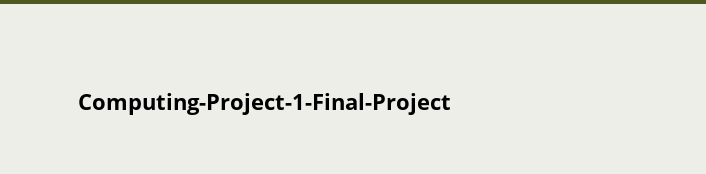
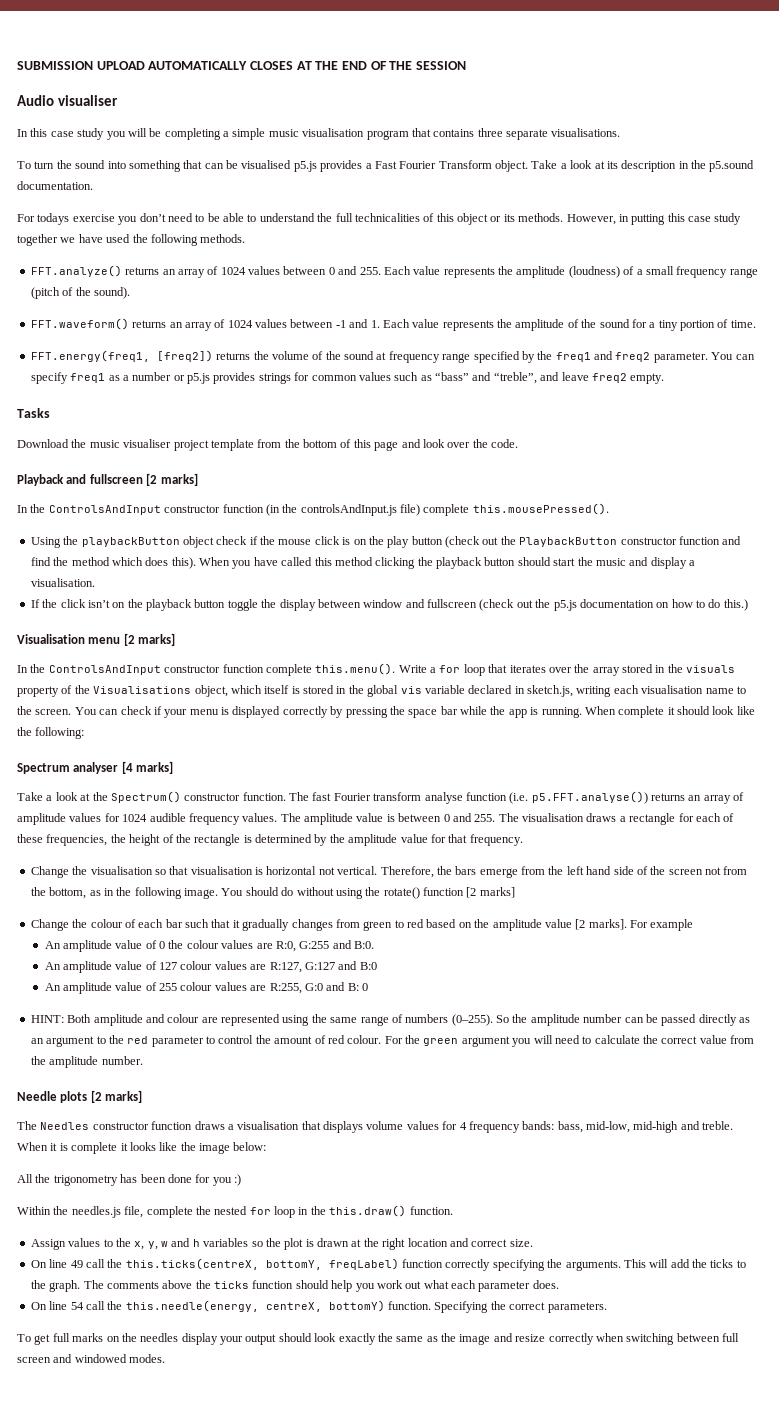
[78,93,451,115] Computing-Project-1-Final-Project -> [17,61,466,70] [17,95,118,106] [17,128,621,140] [17,160,755,172] [17,181,93,190] [17,213,742,225] [17,234,246,246] [30,265,758,278] [30,287,130,299] [30,318,756,331] [30,350,755,363] [30,372,665,384] [17,408,50,418] [17,439,518,451] [17,473,198,486] [17,503,609,516] [30,536,742,548] [30,557,695,569] [30,578,95,587] [30,599,748,611] [17,633,176,646] [17,663,736,676] [17,685,746,697] [17,706,755,718] [17,727,85,739] [17,761,174,774] [17,791,745,804] [17,813,735,825] [17,834,523,846] [30,866,748,878] [30,887,515,899] [30,919,694,931] [44,940,375,952] [44,961,377,973] [44,982,369,994] [30,1014,750,1026] [30,1035,755,1047] [30,1056,143,1068] [17,1090,143,1103] [17,1121,734,1133] [17,1142,267,1154] [17,1174,241,1186] [17,1205,453,1218] [30,1238,533,1250] [30,1258,746,1271] [30,1280,559,1292] [30,1300,607,1313] [17,1333,739,1345] [17,1354,166,1363] SUBMISSION UPLOAD AUTOMATICALLY CLOSES AT THE END OF THE SESSION // Audio visualiser // In this case study you will be completing a simple music visualisation program that contains three separate visualisations. // To turn the sound into something that can be visualised p5.js provides a Fast Fourier Transform object. Take a look at its description in the p5.sound documentation. // For todays exercise you don’t need to be able to understand the full technicalities of this object or its methods. However, in putting this case study together we have used the following methods. // FFT.analyze() returns an array of 1024 values between 0 and 255. Each value represents the amplitude (loudness) of a small frequency range (pitch of the sound). // FFT.waveform() returns an array of 1024 values between -1 and 1. Each value represents the amplitude of the sound for a tiny portion of time. // FFT.energy(freq1, [freq2]) returns the volume of the sound at frequency range specified by the freq1 and freq2 parameter. You can specify freq1 as a number or p5.js provides strings for common values such as “bass” and “treble”, and leave freq2 empty. // Tasks // Download the music visualiser project template from the bottom of this page and look over the code. // Playback and fullscreen [2 marks] // In the ControlsAndInput constructor function (in the controlsAndInput.js file) complete this.mousePressed(). // Using the playbackButton object check if the mouse click is on the play button (check out the PlaybackButton constructor function and find the method which does this). When you have called this method clicking the playback button should start the music and display a visualisation. // If the click isn’t on the playback button toggle the display between window and fullscreen (check out the p5.js documentation on how to do this.) // Visualisation menu [2 marks] // In the ControlsAndInput constructor function complete this.menu(). Write a for loop that iterates over the array stored in the visuals property of the Visualisations object, which itself is stored in the global vis variable declared in sketch.js, writing each visualisation name to the screen. You can check if your menu is displayed correctly by pressing the space bar while the app is running. When complete it should look like the following: // Spectrum analyser [4 marks] // Take a look at the Spectrum() constructor function. The fast Fourier transform analyse function (i.e. p5.FFT.analyse()) returns an array of amplitude values for 1024 audible frequency values. The amplitude value is between 0 and 255. The visualisation draws a rectangle for each of these frequencies, the height of the rectangle is determined by the amplitude value for that frequency. // Change the visualisation so that visualisation is horizontal not vertical. Therefore, the bars emerge from the left hand side of the screen not from the bottom, as in the following image. You should do without using the rotate() function [2 marks] // Change the colour of each bar such that it gradually changes from green to red based on the amplitude value [2 marks]. For example // An amplitude value of 0 the colour values are R:0, G:255 and B:0. // An amplitude value of 127 colour values are R:127, G:127 and B:0 // An amplitude value of 255 colour values are R:255, G:0 and B: 0 // HINT: Both amplitude and colour are represented using the same range of numbers (0–255). So the amplitude number can be passed directly as an argument to the red parameter to control the amount of red colour. For the green argument you will need to calculate the correct value from the amplitude number. // Needle plots [2 marks] // The Needles constructor function draws a visualisation that displays volume values for 4 frequency bands: bass, mid-low, mid-high and treble. When it is complete it looks like the image below: // All the trigonometry has been done for you :) // Within the needles.js file, complete the nested for loop in the this.draw() function. // Assign values to the x, y, w and h variables so the plot is drawn at the right location and correct size. // On line 49 call the this.ticks(centreX, bottomY, freqLabel) function correctly specifying the arguments. This will add the ticks to the graph. The comments above the ticks function should help you work out what each parameter does. // On line 54 call the this.needle(energy, centreX, bottomY) function. Specifying the correct parameters. // To get full marks on the needles display your output should look exactly the same as the image and resize correctly when switching between full screen and windowed modes.

